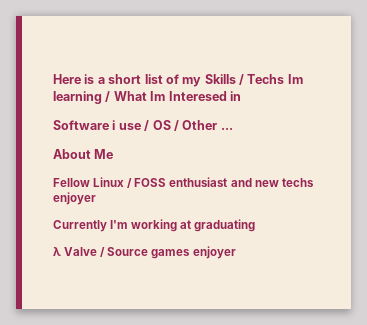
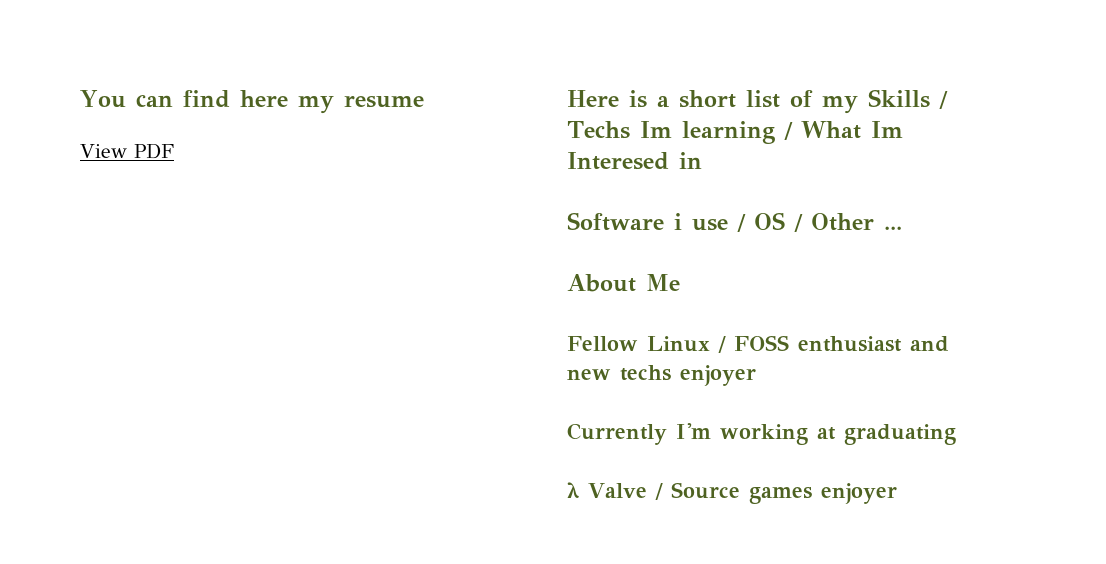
(53, 79) none -> [80,90,424,114] [80,143,174,159] You can find here my resume // View PDF //

